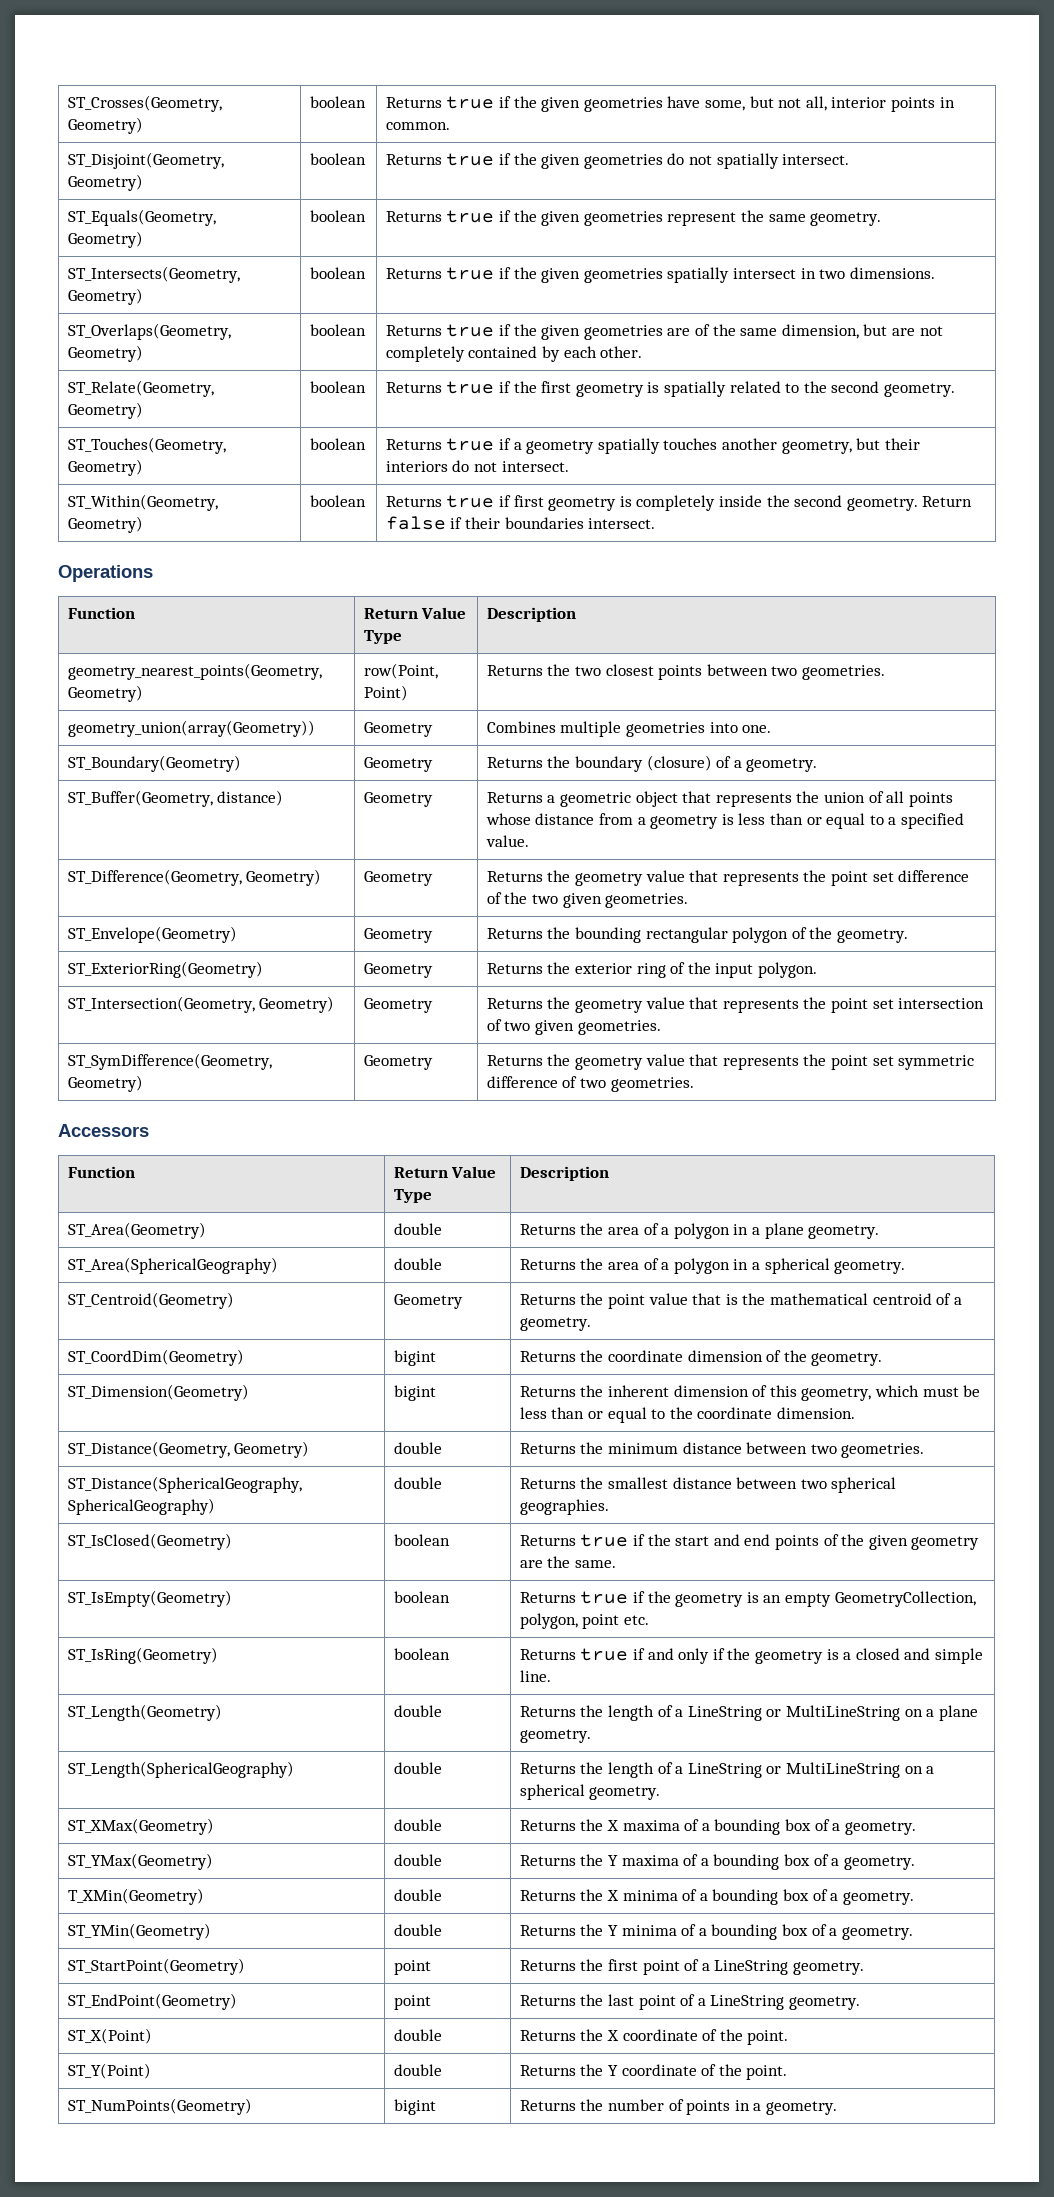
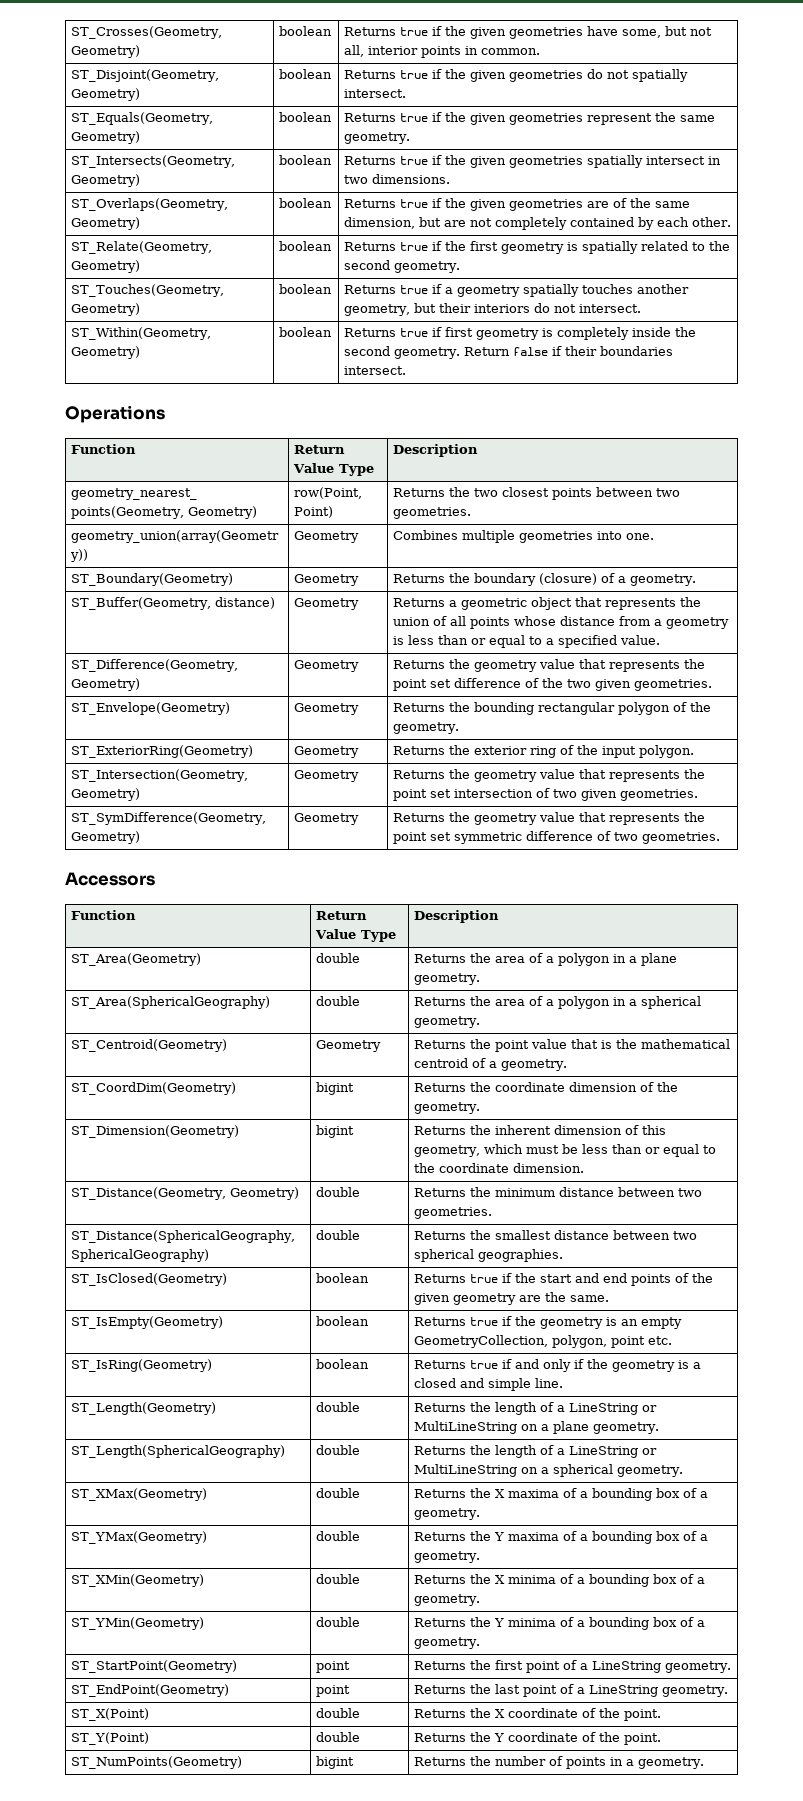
[67,1888,204,1905] T_XMin(Geometry) -> [71,1574,205,1587] ST_XMin(Geometry)

